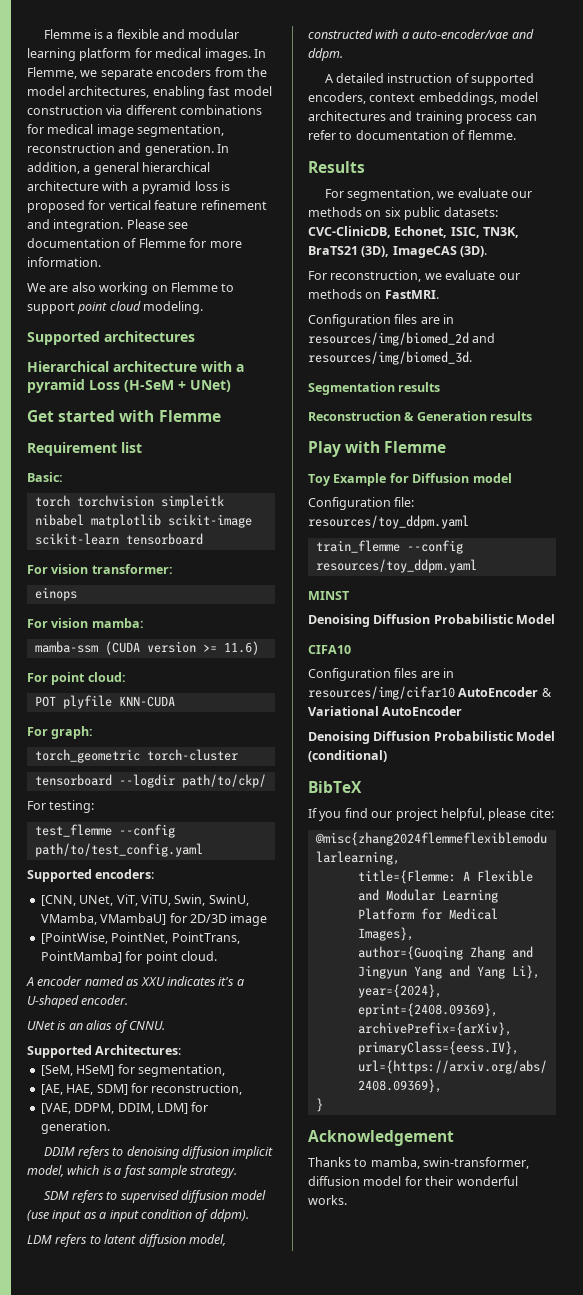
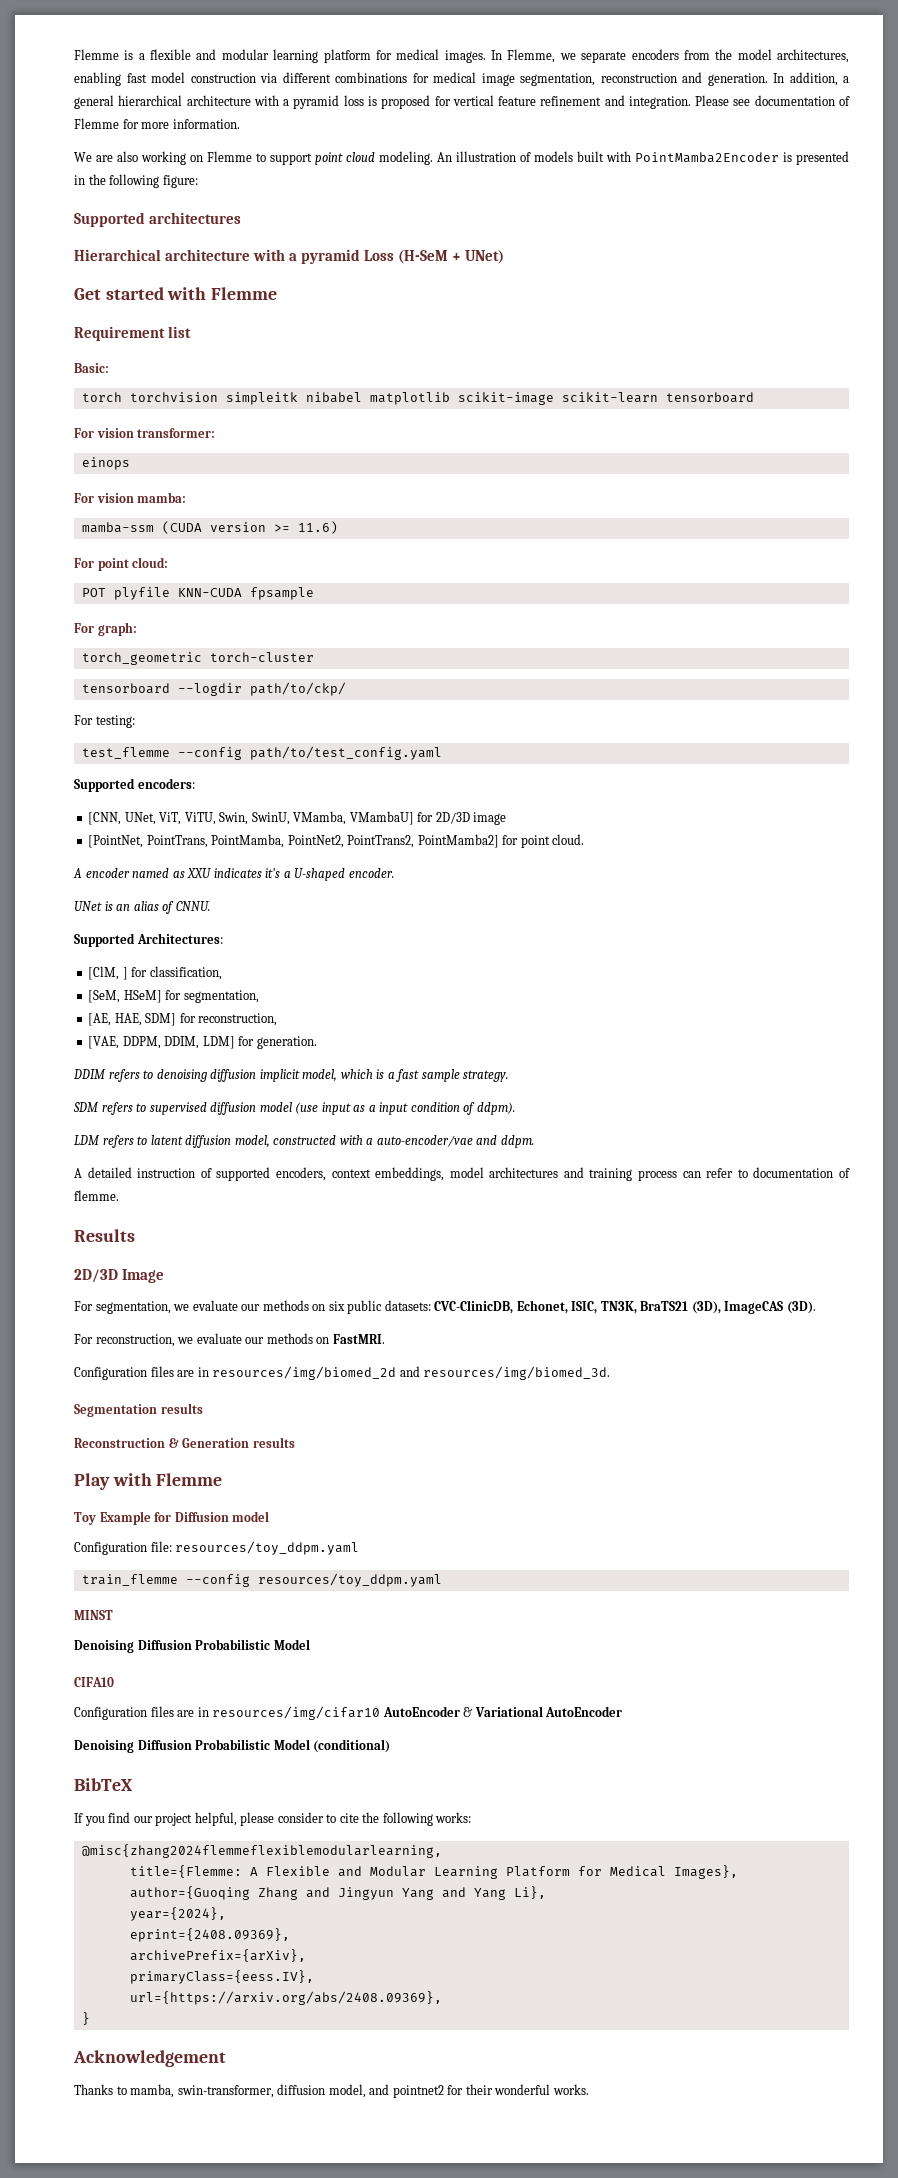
(204, 307) none -> [437,151,849,165] [74,174,198,188] An illustration of models built with PointMamba2Encoder is presented in the following figure:
(175, 701) none -> [249,587,314,600] fpsample
[40,932,240,944] [40,951,122,963] [PointWise, PointNet, PointTrans, PointMamba] -> [88,834,499,848] [PointNet, PointTrans, PointMamba, PointNet2, PointTrans2, PointMamba2]
(182, 1050) none -> [88,966,222,980] // [ClM, ] for classification,
(365, 167) none -> [74,1269,165,1283] // 2D/3D Image
[529,808,554,818] cite: -> [277,1812,472,1826] consider to cite the following works:
[363,1176,402,1186] model -> [328,2084,444,2098] model, and pointnet2

